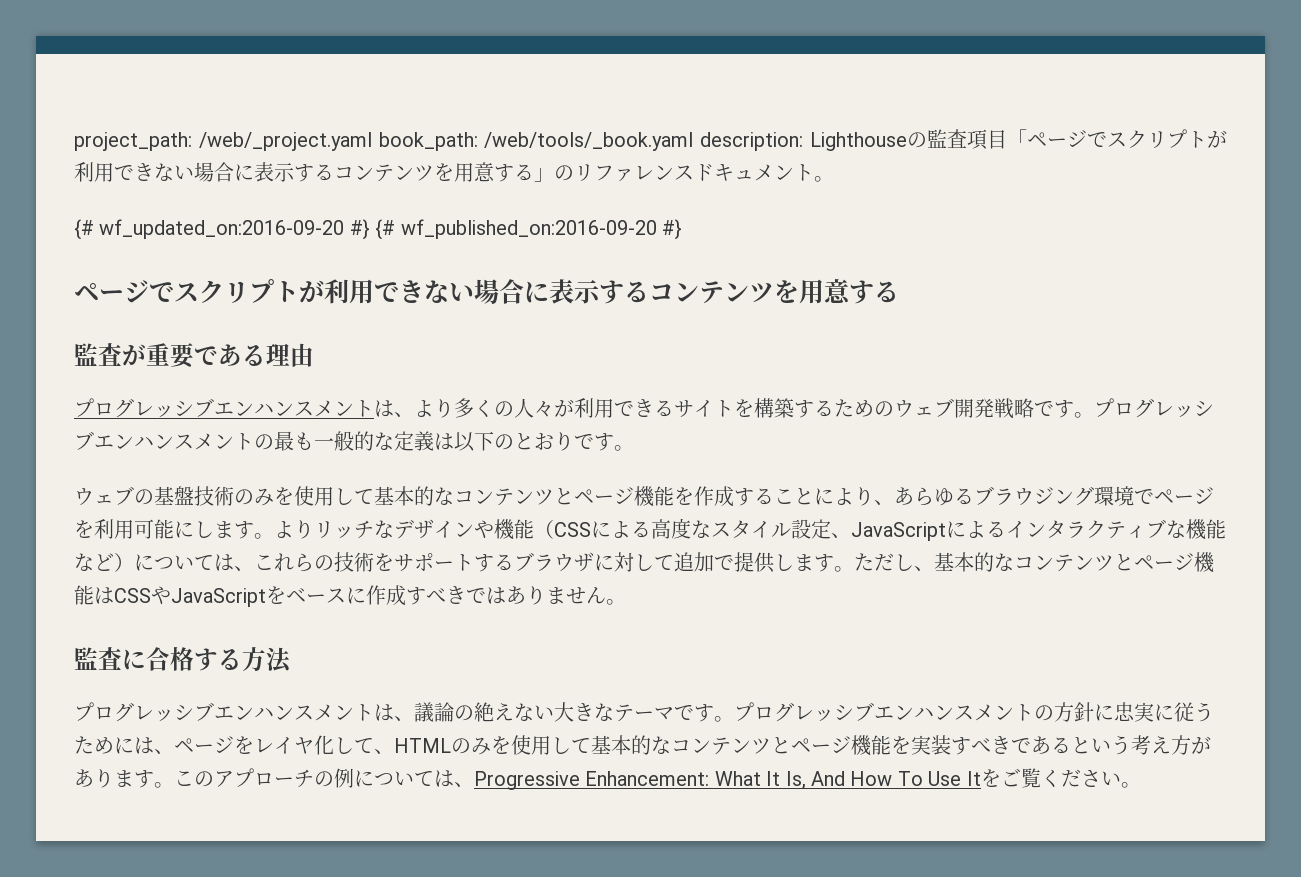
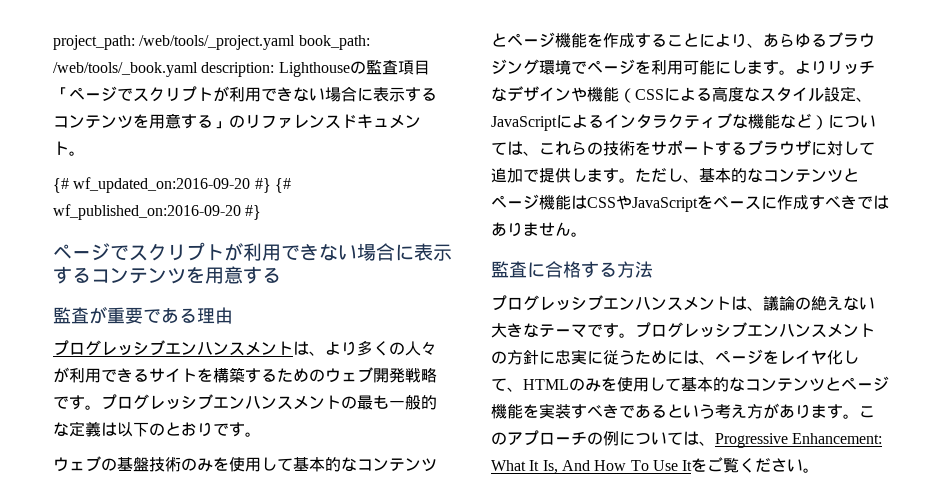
[198,132,372,151] /web/_project.yaml -> [139,35,296,50] /web/tools/_project.yaml

